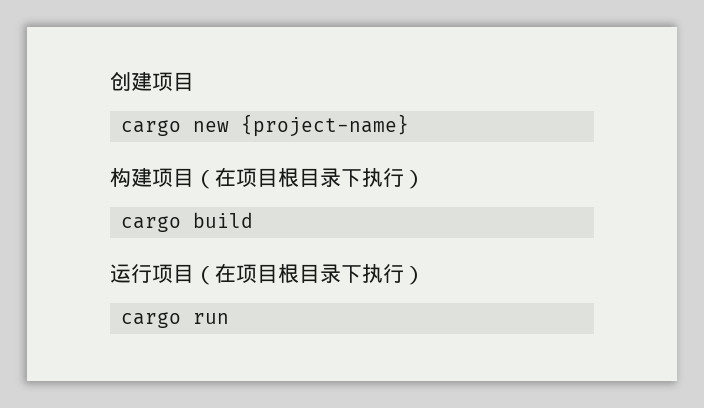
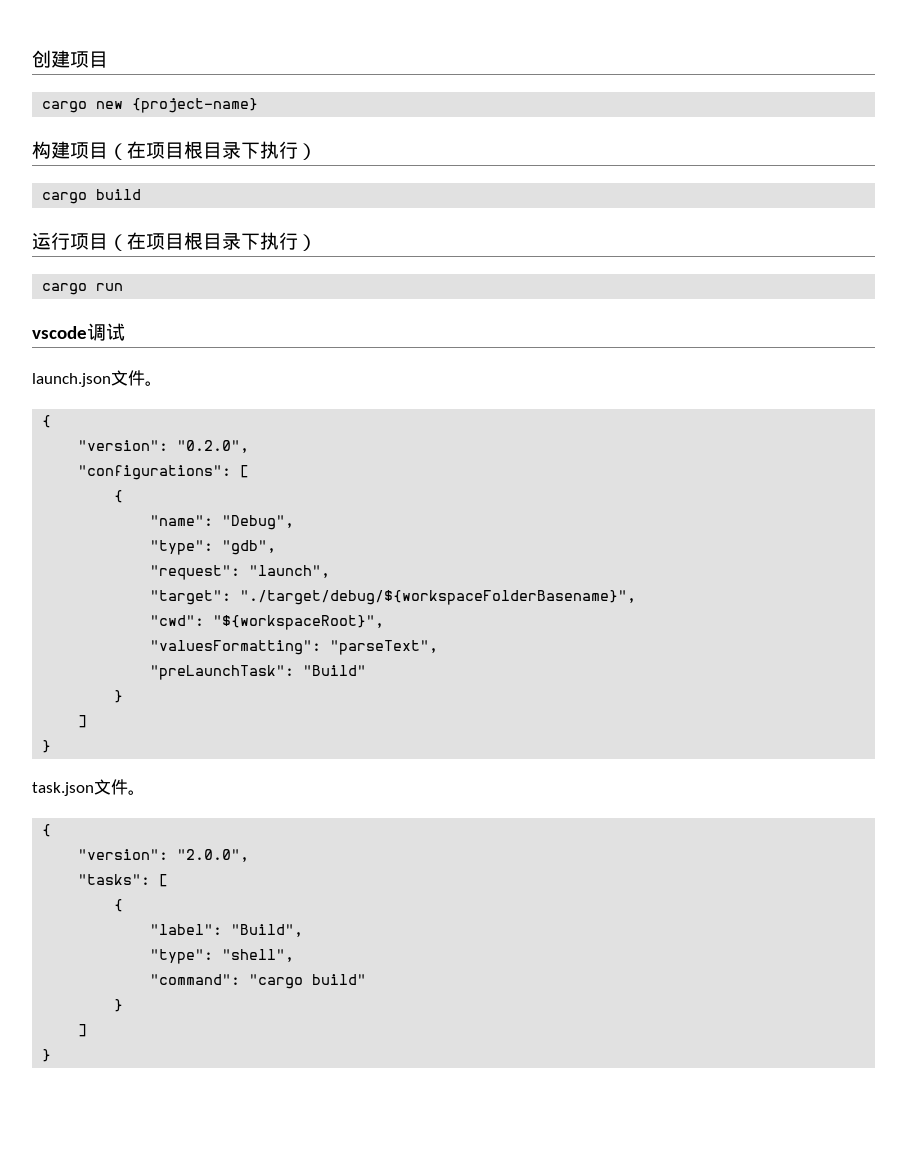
(229, 318) none -> [32,323,125,341] [32,370,162,387] [42,415,52,428] [78,440,250,453] [78,465,250,480] [114,490,124,503] [150,515,295,530] [150,540,277,555] [150,565,331,580] [150,590,637,605] [150,615,385,630] [150,640,439,655] [150,665,367,680] [114,690,124,703] [78,715,88,728] [42,740,52,753] [32,779,145,796] [42,824,52,837] [78,849,250,862] [78,874,169,887] [114,899,124,912] [150,924,304,937] [150,949,295,964] [150,974,367,989] [114,999,124,1012] [78,1024,88,1037] [42,1049,52,1062] // vscode调试 // launch.json文件。 // { // "version": "0.2.0", // "configurations": [ // { // "name": "Debug", // "type": "gdb", // "request": "launch", // "target": "./target/debug/${workspaceFolderBasename}", // "cwd": "${workspaceRoot}", // "valuesFormatting": "parseText", // "preLaunchTask": "Build" // } // ] // } // task.json文件。 // { // "version": "2.0.0", // "tasks": [ // { // "label": "Build", // "type": "shell", // "command": "cargo build" // } // ] // }

